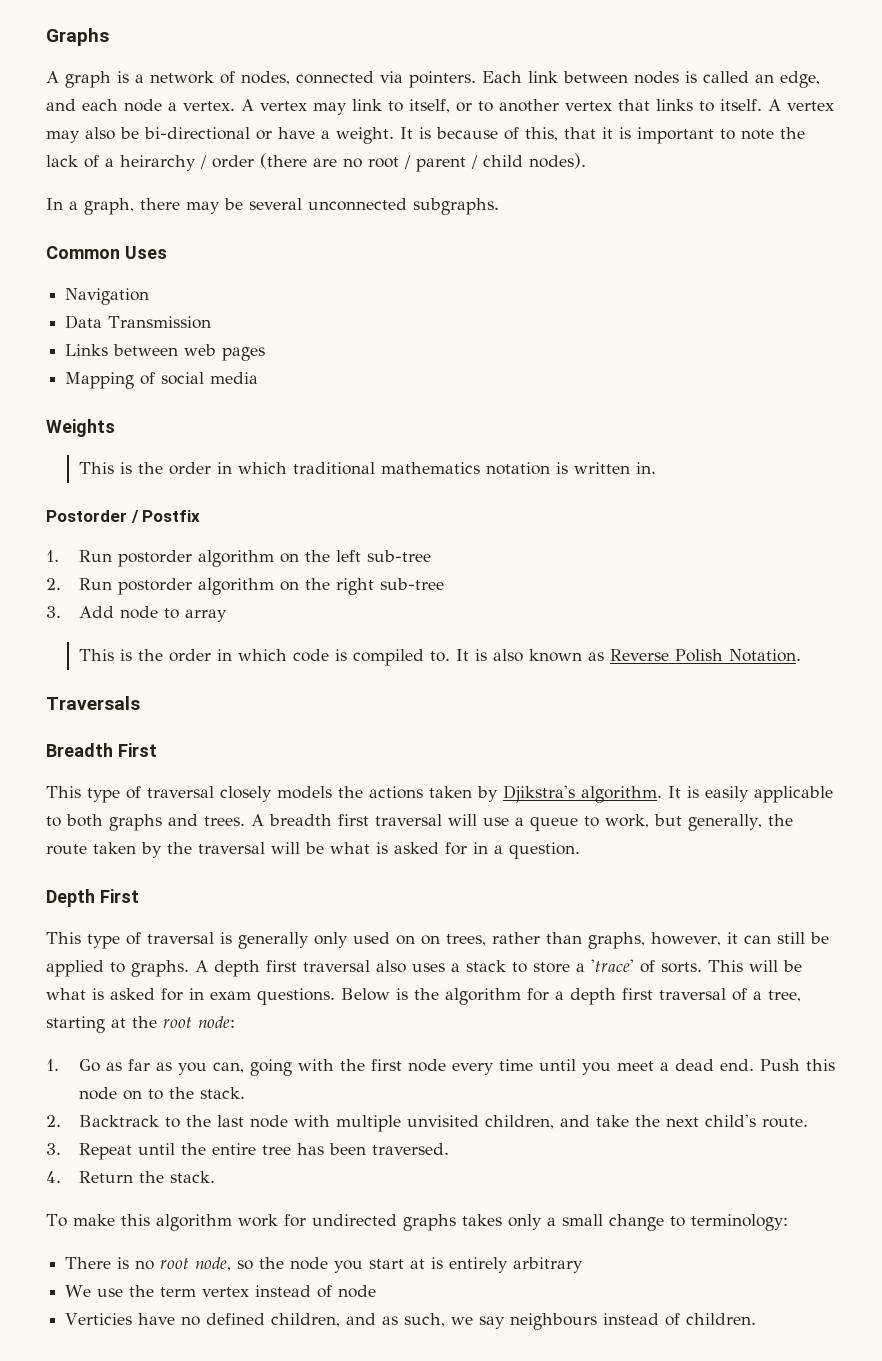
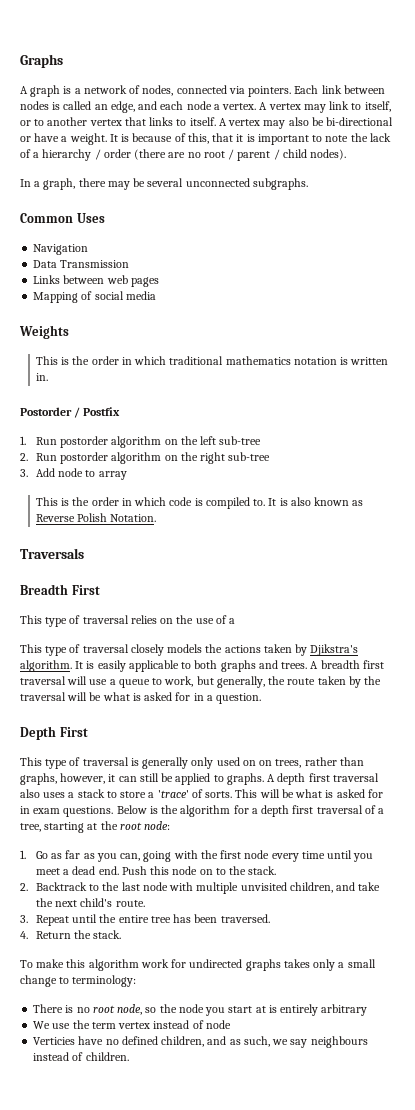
[120,155,196,171] heirarchy -> [42,149,92,161] hierarchy
(157, 750) none -> [20,615,236,627] // This type of traversal relies on the use of a

